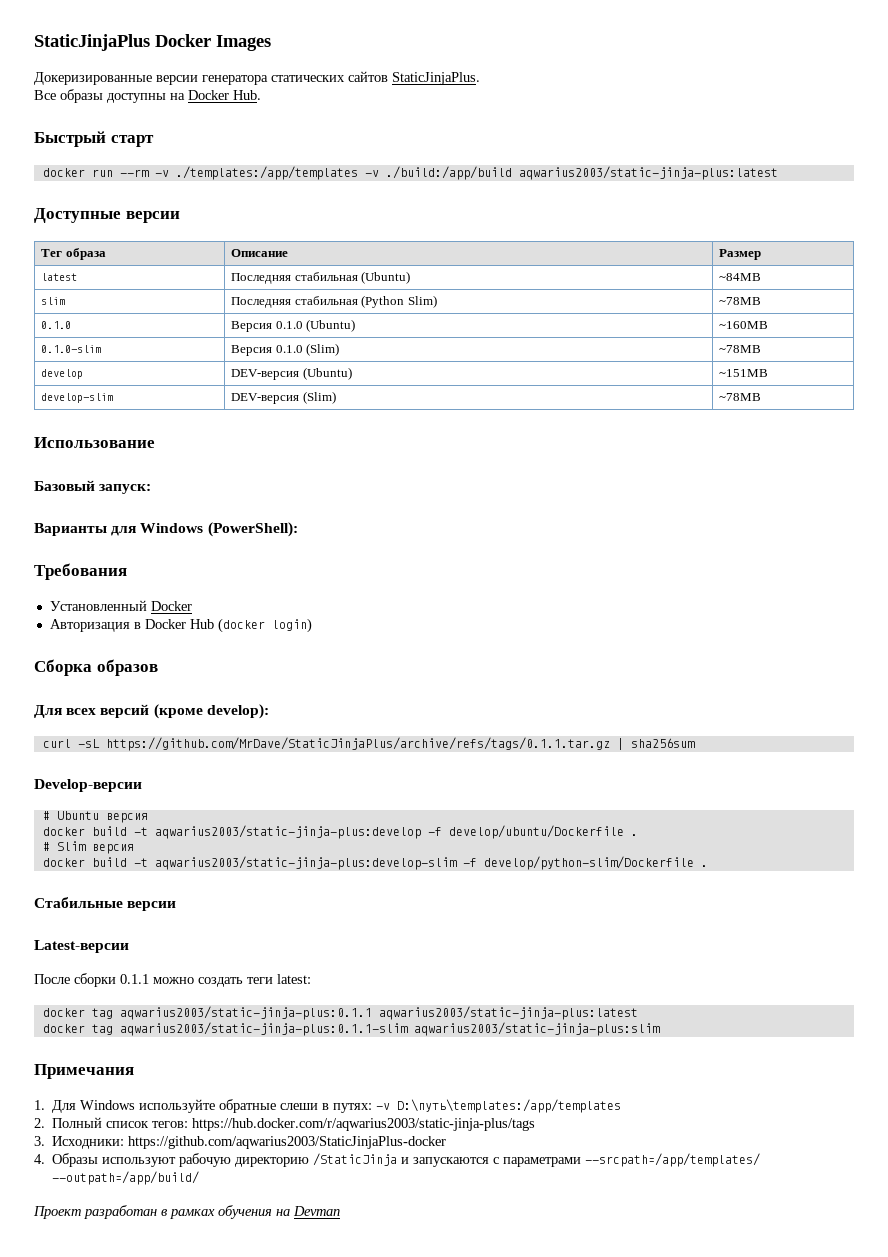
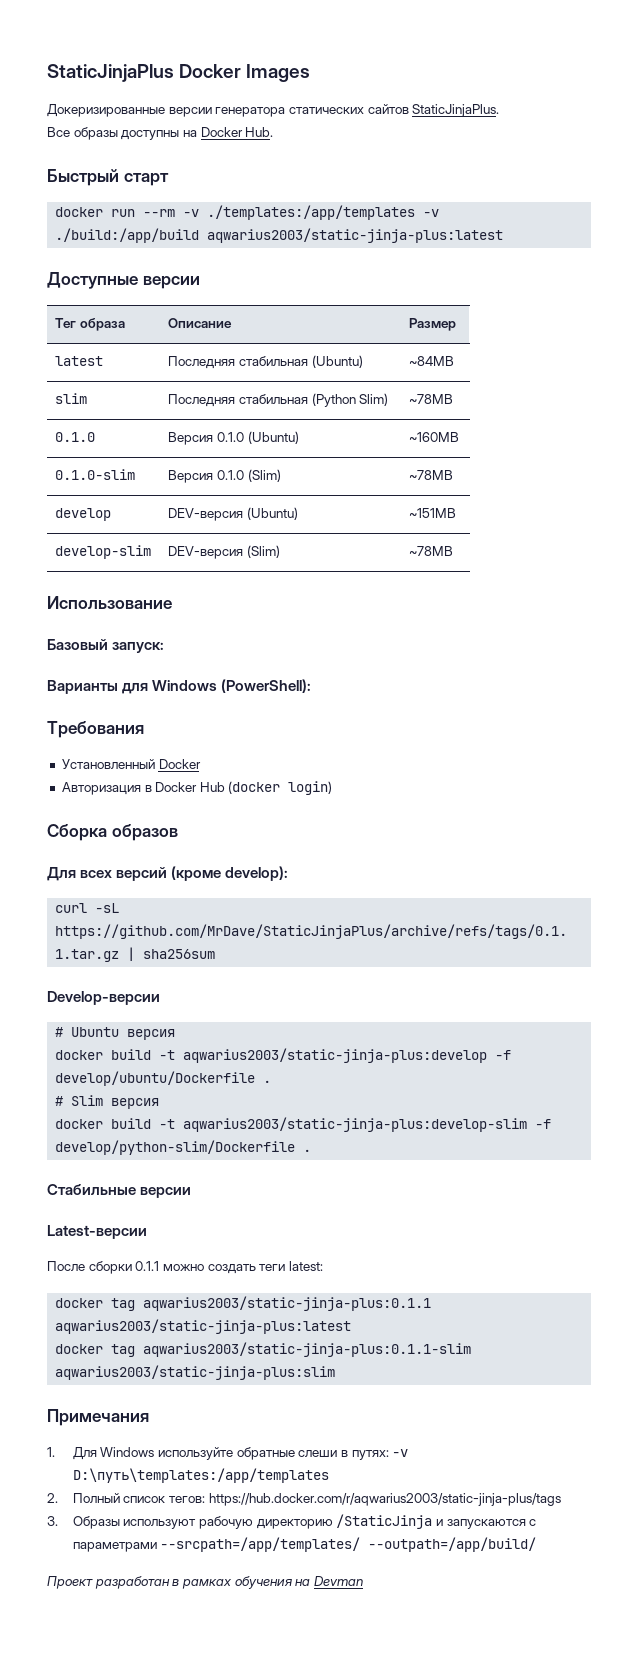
[52,1136,447,1149] [34,1154,45,1164] Исходники: https://github.com/aqwarius2003/StaticJinjaPlus-docker // 4. -> (58, 1521) none

